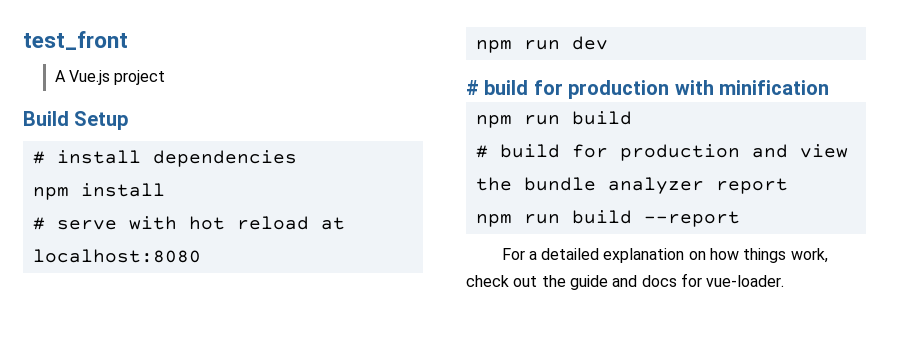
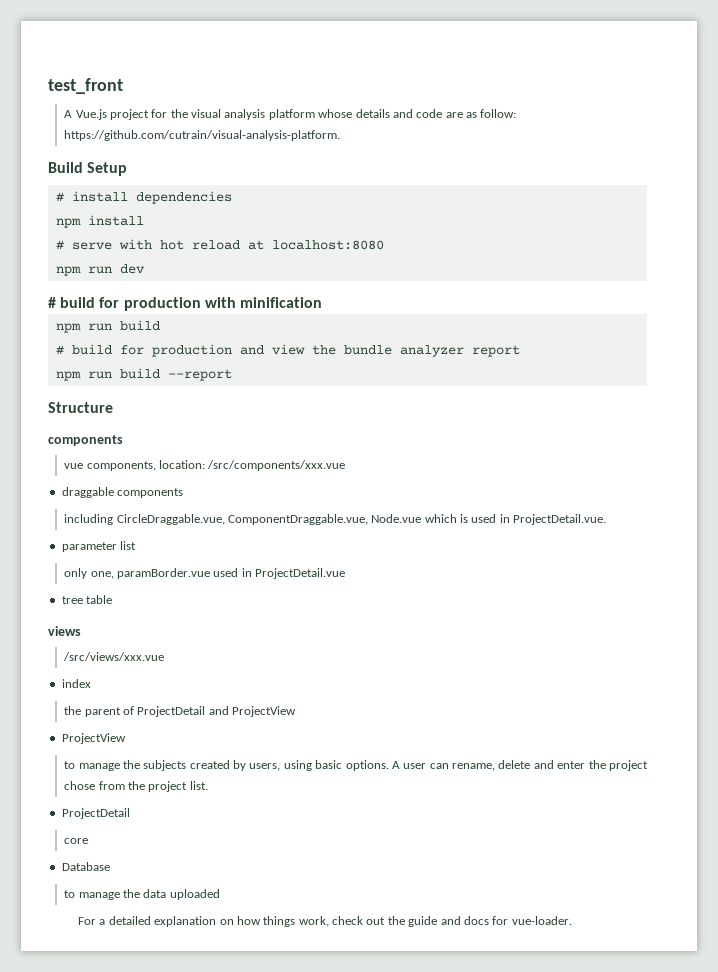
(166, 77) none -> [151,109,517,120] [64,130,341,141] for the visual analysis platform whose details and code are as follow: https://github.com/cutrain/visual-analysis-platform.
(740, 219) none -> [48,402,113,413] [48,435,123,446] [64,460,346,471] [61,487,184,498] [64,514,607,525] [61,541,137,552] [64,568,346,579] [61,595,113,604] [48,626,81,636] [63,652,165,661] [61,679,91,688] [64,706,297,717] [61,733,126,744] [64,760,648,771] [64,781,208,792] [61,808,130,819] [64,838,89,844] [61,862,110,871] [64,889,220,900] // Structure // components // vue components, location: /src/components/xxx.vue // draggable components // including CircleDraggable.vue, ComponentDraggable.vue, Node.vue which is used in ProjectDetail.vue. // parameter list // only one, paramBorder.vue used in ProjectDetail.vue // tree table // views // /src/views/xxx.vue // index // the parent of ProjectDetail and ProjectView // ProjectView // to manage the subjects created by users, using basic options. A user can rename, delete and enter the project chose from the project list. // ProjectDetail // core // Database // to manage the data uploaded

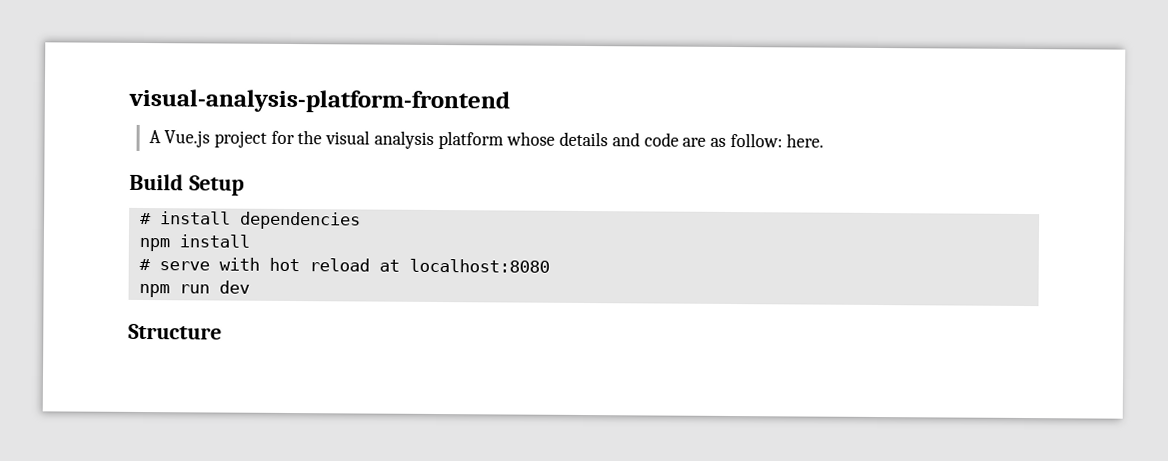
[48,78,123,94] test_front -> [128,88,510,114] visual-analysis-platform-frontend
[64,130,341,141] https://github.com/cutrain/visual-analysis-platform. -> [786,133,825,148] here.
[48,297,322,311] [55,320,160,333] [55,344,520,357] [55,368,232,381] [48,402,113,413] [48,435,123,446] [64,460,346,471] [61,487,184,498] [64,514,607,525] [61,541,137,552] [64,568,346,579] [61,595,113,604] [48,626,81,636] [63,652,165,661] [61,679,91,688] [64,706,297,717] [61,733,126,744] [64,760,648,771] [64,781,208,792] [61,808,130,819] [64,838,89,844] [61,862,110,871] [64,889,220,900] [78,916,572,927] # build for production with minification // npm run build // # build for production and view the bundle analyzer report // npm run build --report // Structure // components // vue components, location: /src/components/xxx.vue // draggable components // including CircleDraggable.vue, ComponentDraggable.vue, Node.vue which is used in ProjectDetail.vue. // parameter list // only one, paramBorder.vue used in ProjectDetail.vue // tree table // views // /src/views/xxx.vue // index // the parent of ProjectDetail and ProjectView // ProjectView // to manage the subjects created by users, using basic options. A user can rename, delete and enter the project chose from the project list. // ProjectDetail // core // Database // to manage the data uploaded // For a detailed explanation on how things work, check out the guide and docs for vue-loader. -> [128,323,222,340] Structure

